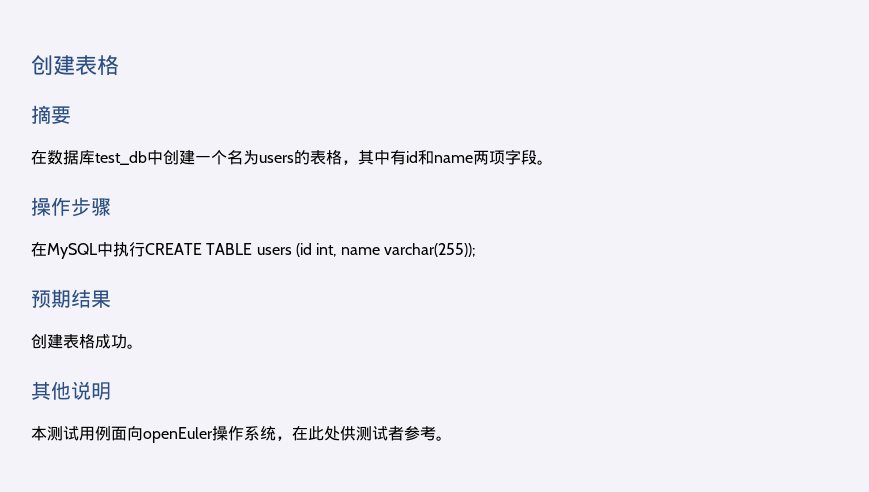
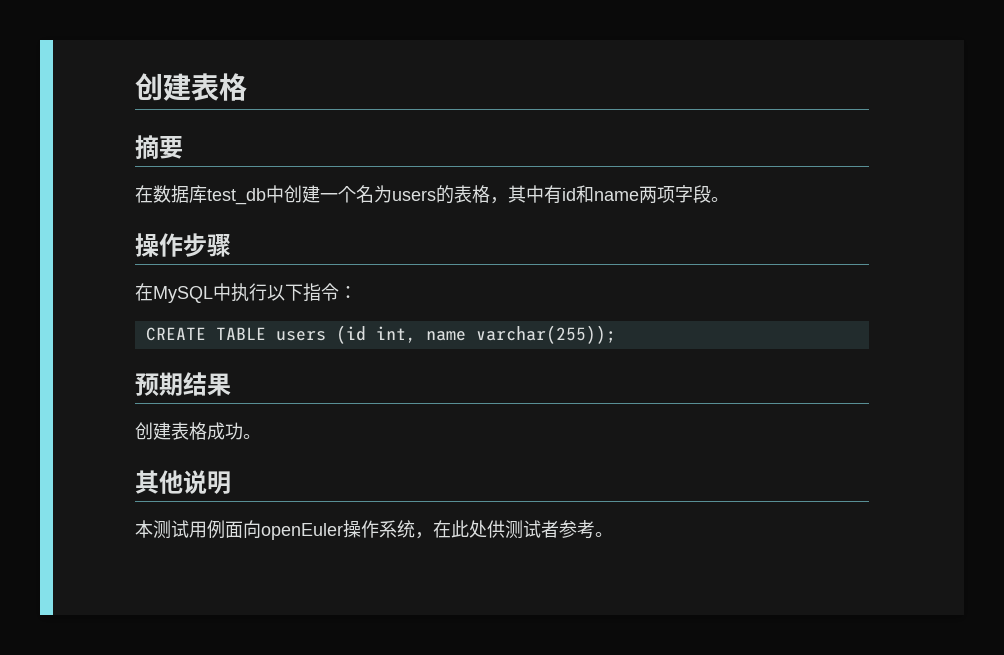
(145, 249) none -> [267,283,357,302] 以下指令： //

